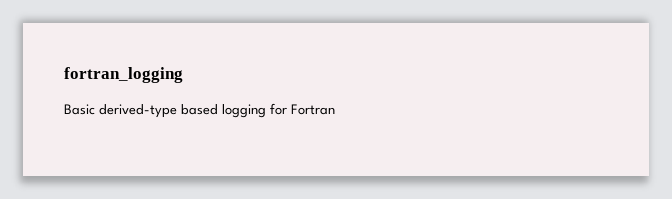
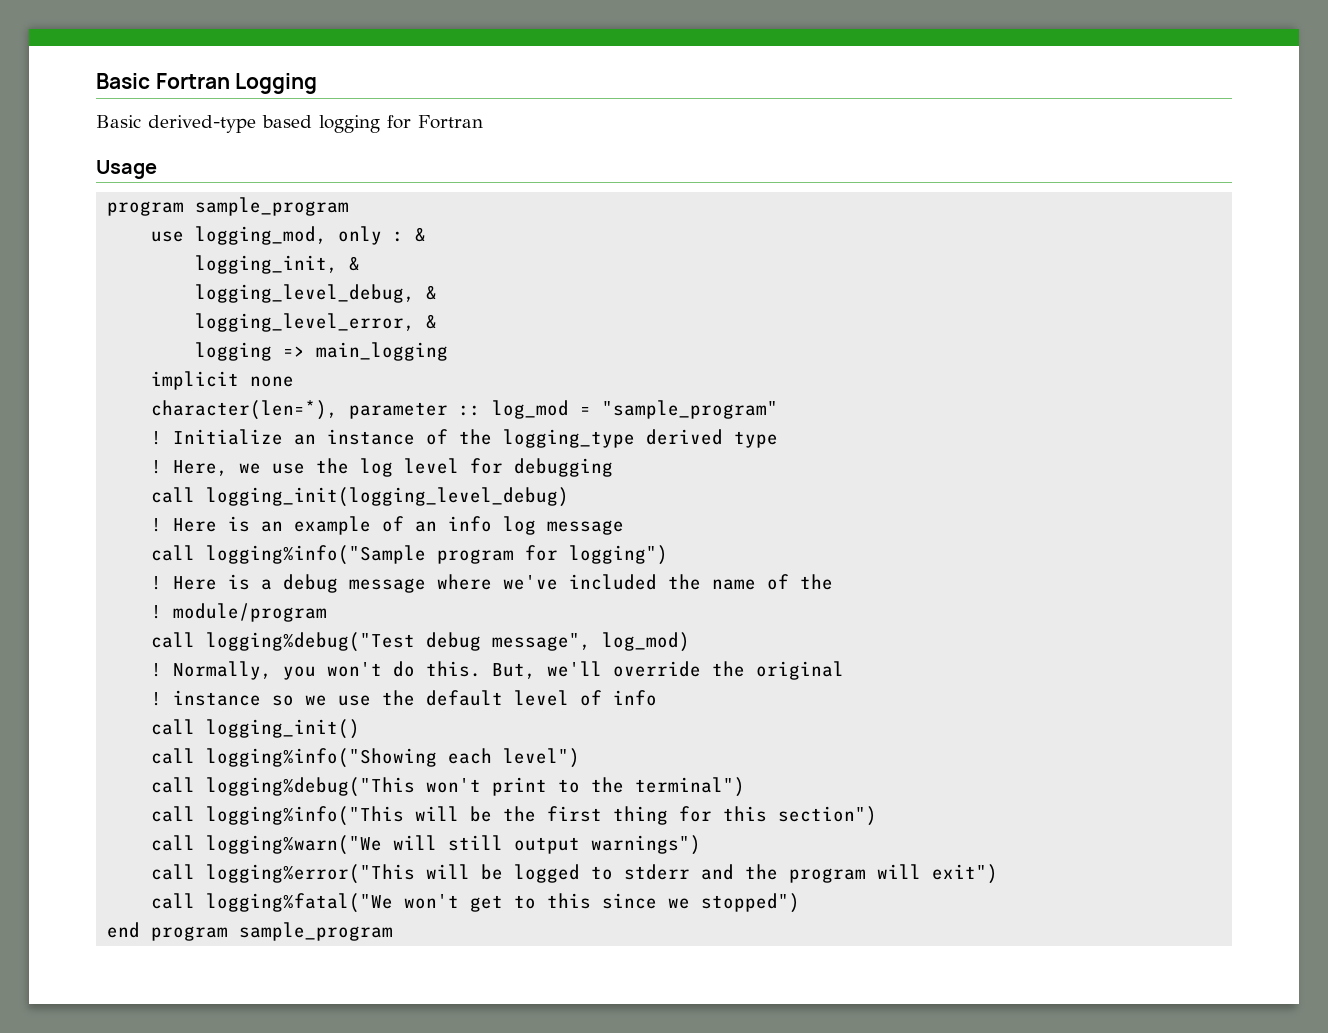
[64,67,183,83] fortran_logging -> [96,73,318,94] Basic Fortran Logging
(335, 109) none -> [96,160,157,179] [107,197,350,216] [151,226,427,245] [195,255,361,274] [195,284,438,303] [195,313,438,332] [195,342,449,361] [151,371,295,390] [151,400,779,420] [151,429,779,448] [151,458,614,477] [151,487,570,507] [151,516,625,535] [151,545,669,565] [151,574,834,593] [151,603,328,622] [151,632,691,652] [151,661,845,680] [151,690,658,706] [151,719,361,739] [151,748,581,768] [151,777,746,797] [151,806,878,826] [151,835,702,855] [151,864,999,884] [151,893,801,913] [107,922,394,941] // Usage // program sample_program // use logging_mod, only : & // logging_init, & // logging_level_debug, & // logging_level_error, & // logging => main_logging // implicit none // character(len=*), parameter :: log_mod = "sample_program" // ! Initialize an instance of the logging_type derived type // ! Here, we use the log level for debugging // call logging_init(logging_level_debug) // ! Here is an example of an info log message // call logging%info("Sample program for logging") // ! Here is a debug message where we've included the name of the // ! module/program // call logging%debug("Test debug message", log_mod) // ! Normally, you won't do this. But, we'll override the original // ! instance so we use the default level of info // call logging_init() // call logging%info("Showing each level") // call logging%debug("This won't print to the terminal") // call logging%info("This will be the first thing for this section") // call logging%warn("We will still output warnings") // call logging%error("This will be logged to stderr and the program will exit") // call logging%fatal("We won't get to this since we stopped") // end program sample_program

